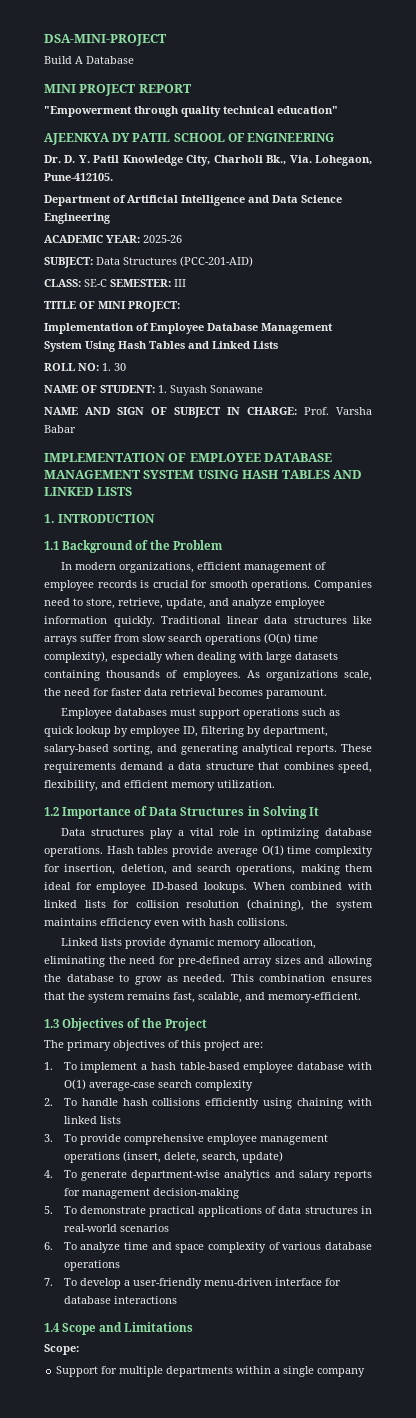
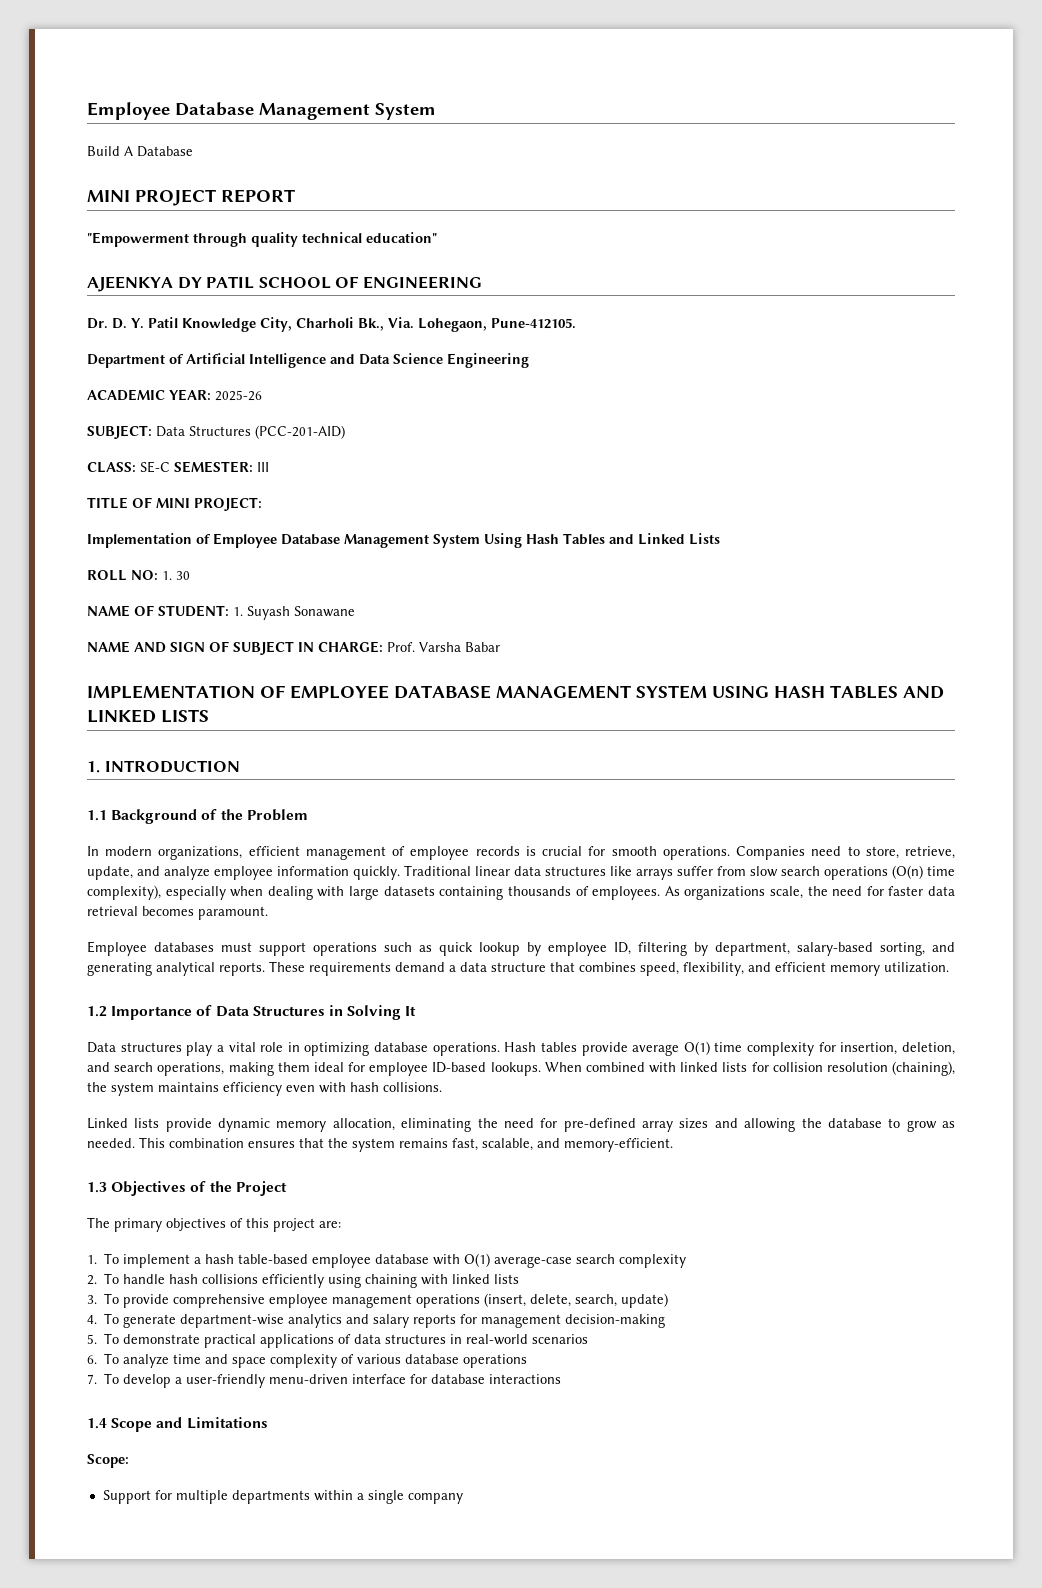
[44,34,167,46] DSA-MINI-PROJECT -> [87,102,436,120] Employee Database Management System

